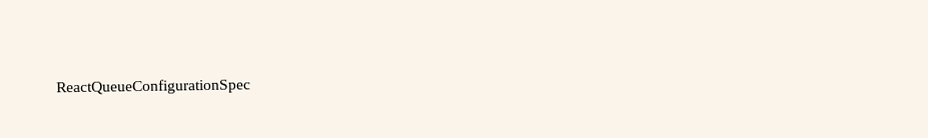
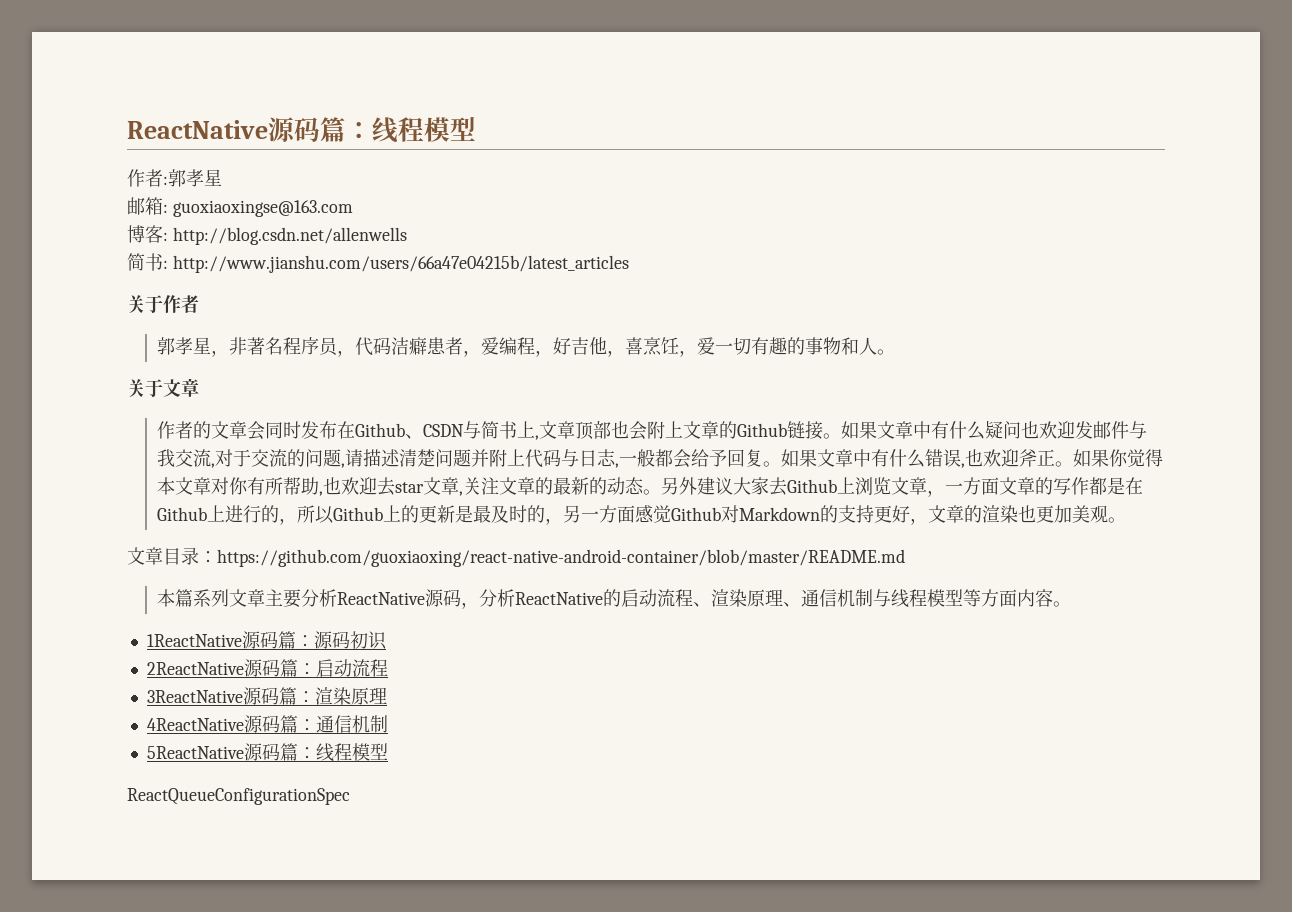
(56, 87) none -> [127,117,476,143] [127,169,222,187] [127,197,353,217] [127,225,407,245] [127,253,629,273] [127,295,199,314] [157,337,896,357] [127,378,199,398] [157,420,1148,440] [157,449,1164,468] [157,477,1144,497] [157,505,1127,525] [127,547,905,567] [157,589,1072,609] [146,631,387,650] [146,659,388,677] [146,687,387,705] [146,715,388,733] [146,743,388,762] ReactNative源码篇：线程模型 // 作者:郭孝星 // 邮箱: guoxiaoxingse@163.com // 博客: http://blog.csdn.net/allenwells // 简书: http://www.jianshu.com/users/66a47e04215b/latest_articles // 关于作者 // 郭孝星，非著名程序员，代码洁癖患者，爱编程，好吉他，喜烹饪，爱一切有趣的事物和人。 // 关于文章 // 作者的文章会同时发布在Github、CSDN与简书上,文章顶部也会附上文章的Github链接。如果文章中有什么疑问也欢迎发邮件与我交流,对于交流的问题,请描述清楚问题并附上代码与日志,一般都会给予回复。如果文章中有什么错误,也欢迎斧正。如果你觉得本文章对你有所帮助,也欢迎去star文章,关注文章的最新的动态。另外建议大家去Github上浏览文章，一方面文章的写作都是在Github上进行的，所以Github上的更新是最及时的，另一方面感觉Github对Markdown的支持更好，文章的渲染也更加美观。 // 文章目录：https://github.com/guoxiaoxing/react-native-android-container/blob/master/README.md // 本篇系列文章主要分析ReactNative源码，分析ReactNative的启动流程、渲染原理、通信机制与线程模型等方面内容。 // 1ReactNative源码篇：源码初识 // 2ReactNative源码篇：启动流程 // 3ReactNative源码篇：渲染原理 // 4ReactNative源码篇：通信机制 // 5ReactNative源码篇：线程模型 //

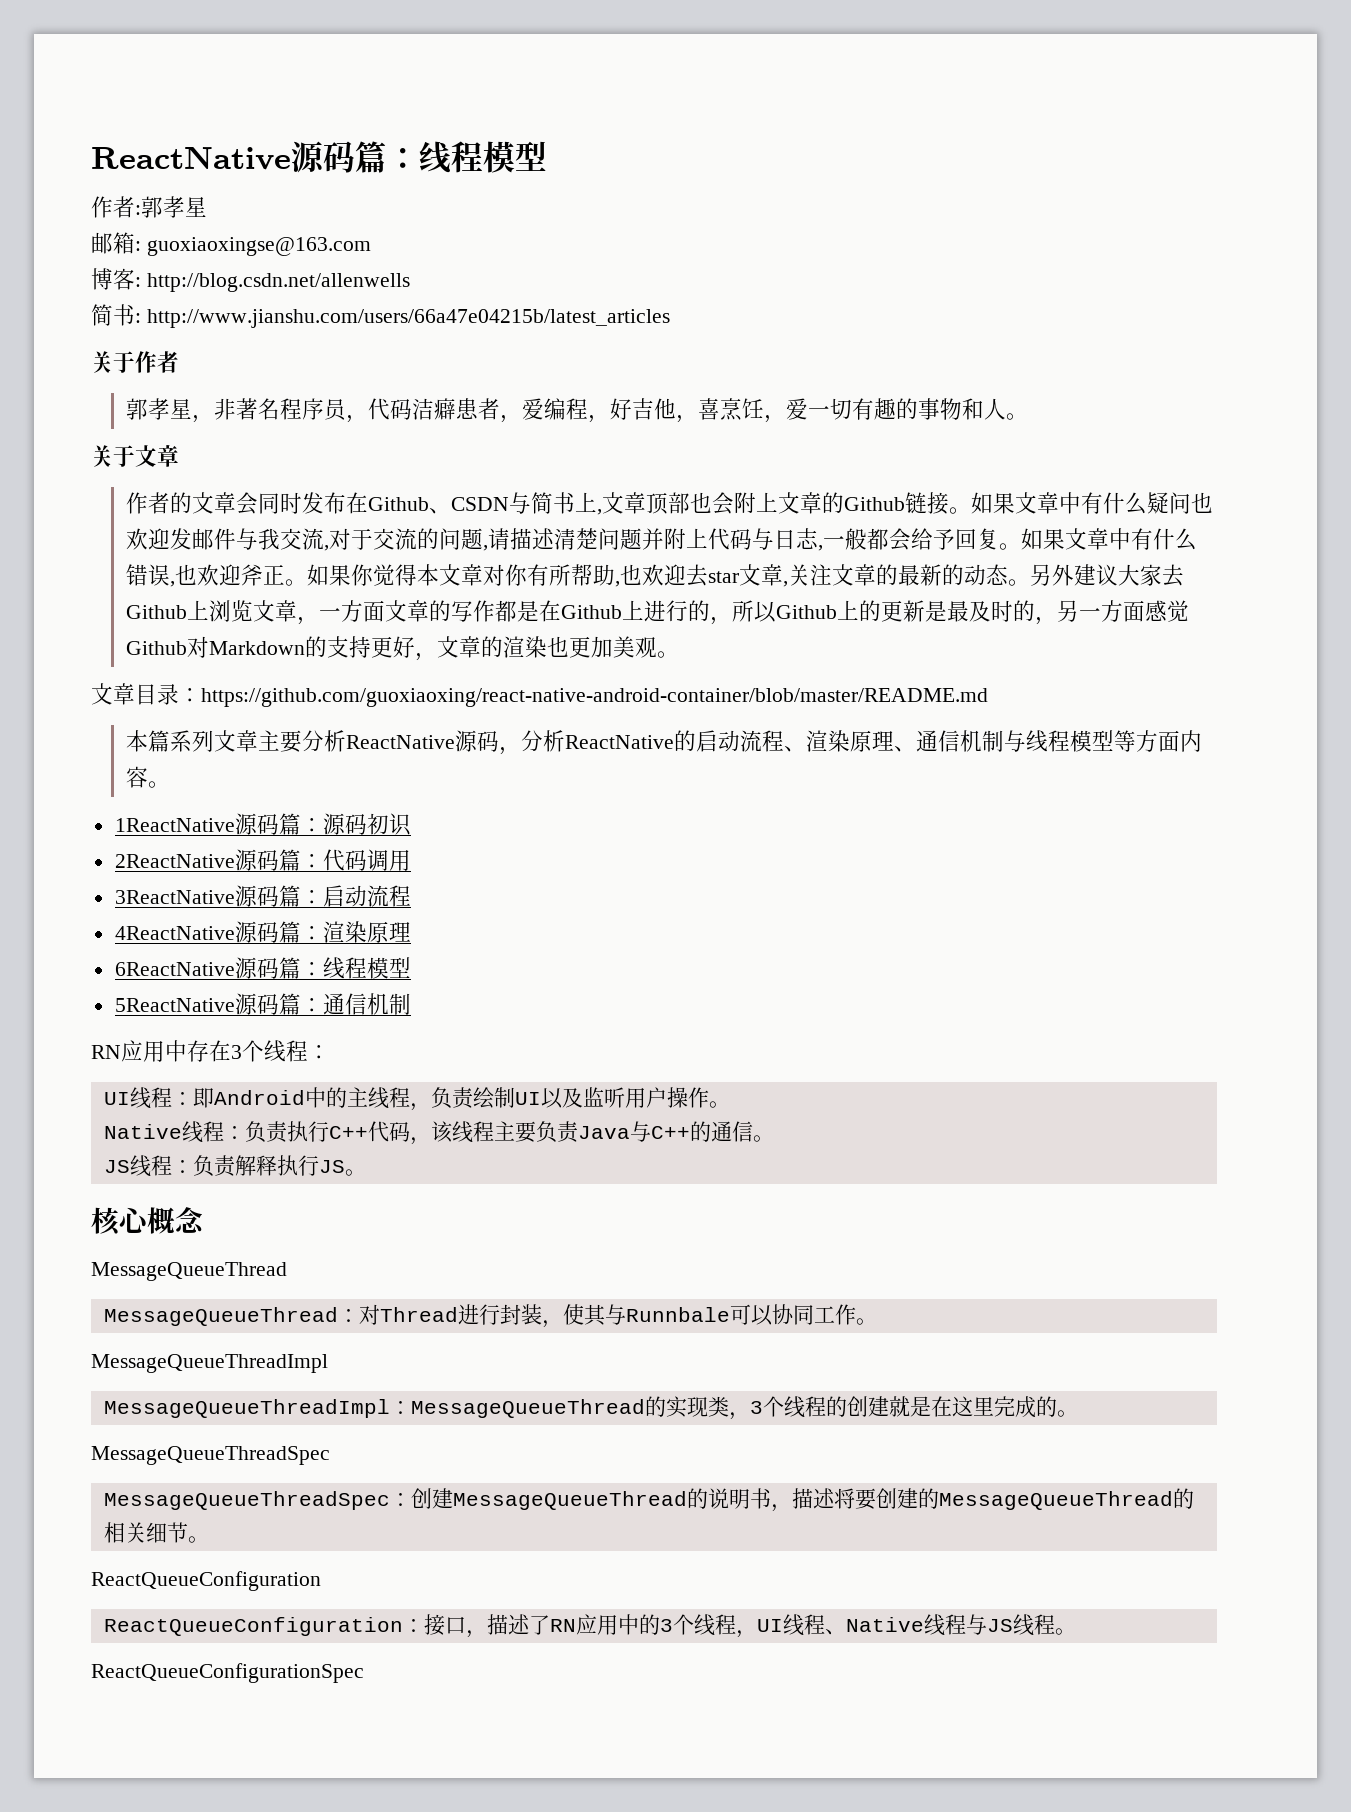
(316, 669) none -> [322,849,411,871] [114,885,323,907] 代码调用 // 3ReactNative源码篇：
[146,690,243,703] 3ReactNative -> [114,926,235,940] 4ReactNative
[146,715,388,733] [146,743,388,762] 4ReactNative源码篇：通信机制 // 5ReactNative源码篇：线程模型 -> [114,957,411,979] [114,993,411,1015] [91,1040,330,1062] [103,1087,730,1111] [103,1121,774,1145] [103,1155,366,1177] [91,1207,205,1236] [91,1262,287,1281] [103,1304,877,1328] [91,1354,328,1373] [103,1396,1078,1420] [91,1446,330,1465] [103,1488,1194,1512] [103,1522,209,1543] [91,1571,321,1591] [103,1614,1076,1638] 6ReactNative源码篇：线程模型 // 5ReactNative源码篇：通信机制 // RN应用中存在3个线程： // UI线程：即Android中的主线程，负责绘制UI以及监听用户操作。 // Native线程：负责执行C++代码，该线程主要负责Java与C++的通信。 // JS线程：负责解释执行JS。 // 核心概念 // MessageQueueThread // MessageQueueThread：对Thread进行封装，使其与Runnbale可以协同工作。 // MessageQueueThreadImpl // MessageQueueThreadImpl：MessageQueueThread的实现类，3个线程的创建就是在这里完成的。 // MessageQueueThreadSpec // MessageQueueThreadSpec：创建MessageQueueThread的说明书，描述将要创建的MessageQueueThread的相关细节。 // ReactQueueConfiguration // ReactQueueConfiguration：接口，描述了RN应用中的3个线程，UI线程、Native线程与JS线程。

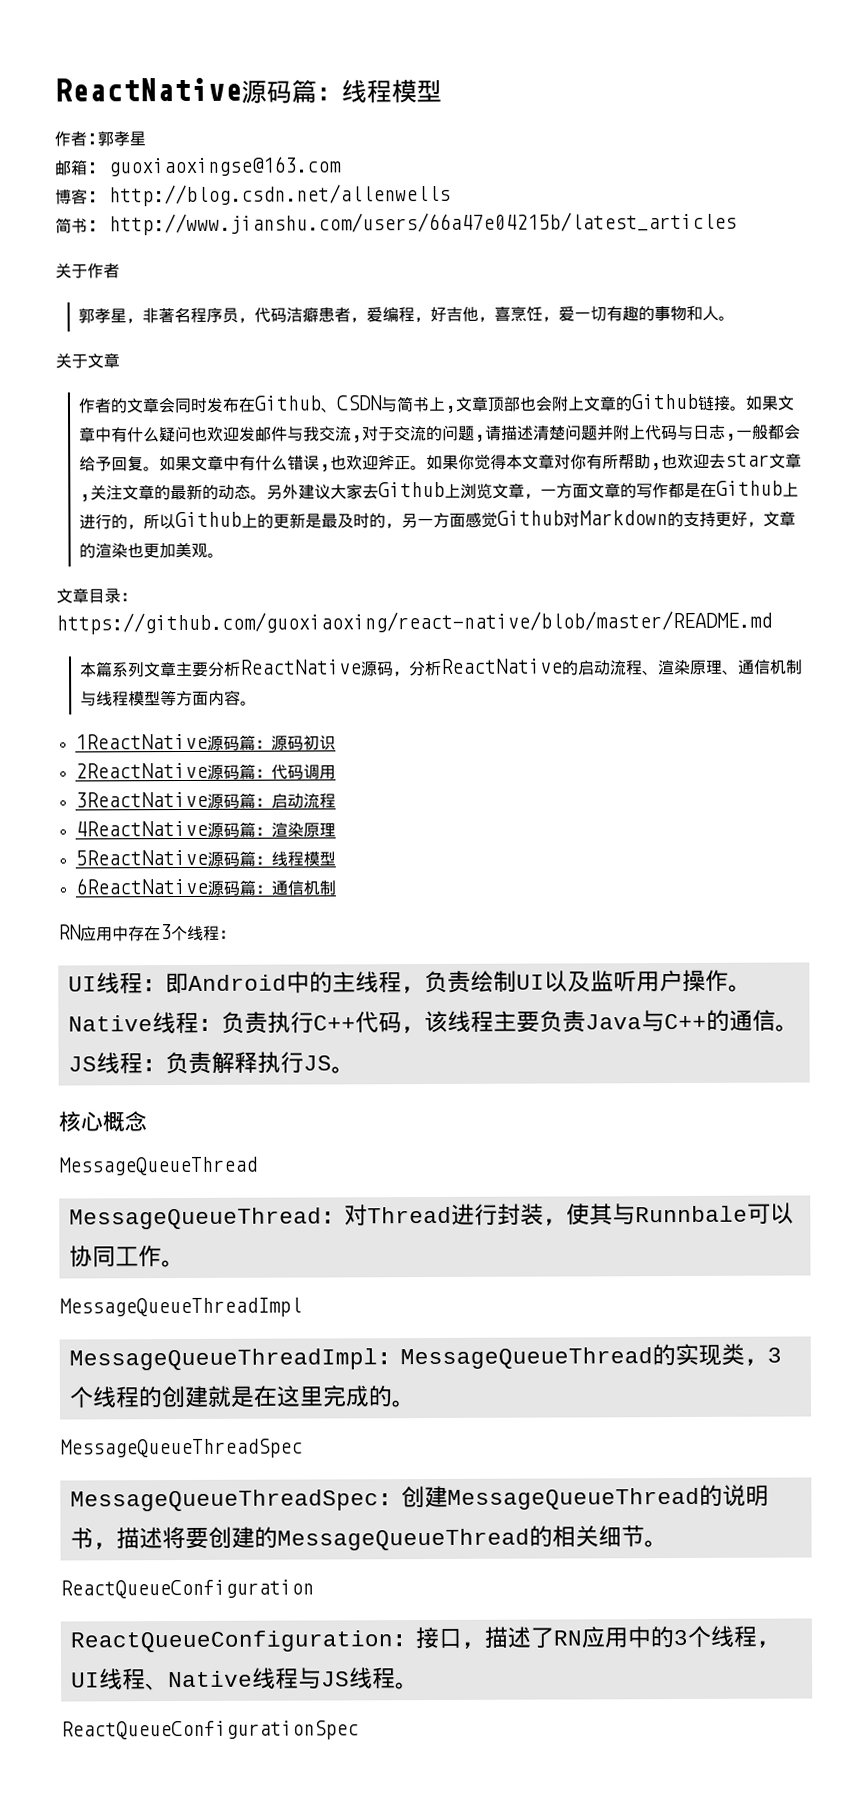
[201,688,988,707] https://github.com/guoxiaoxing/react-native-android-container/blob/master/README.md -> [56,610,772,635] https://github.com/guoxiaoxing/react-native/blob/master/README.md
[114,957,411,979] [114,998,235,1012] 6ReactNative源码篇：线程模型 // 5ReactNative -> [74,849,336,867] [74,877,208,895] 5ReactNative源码篇：线程模型 // 6ReactNative

